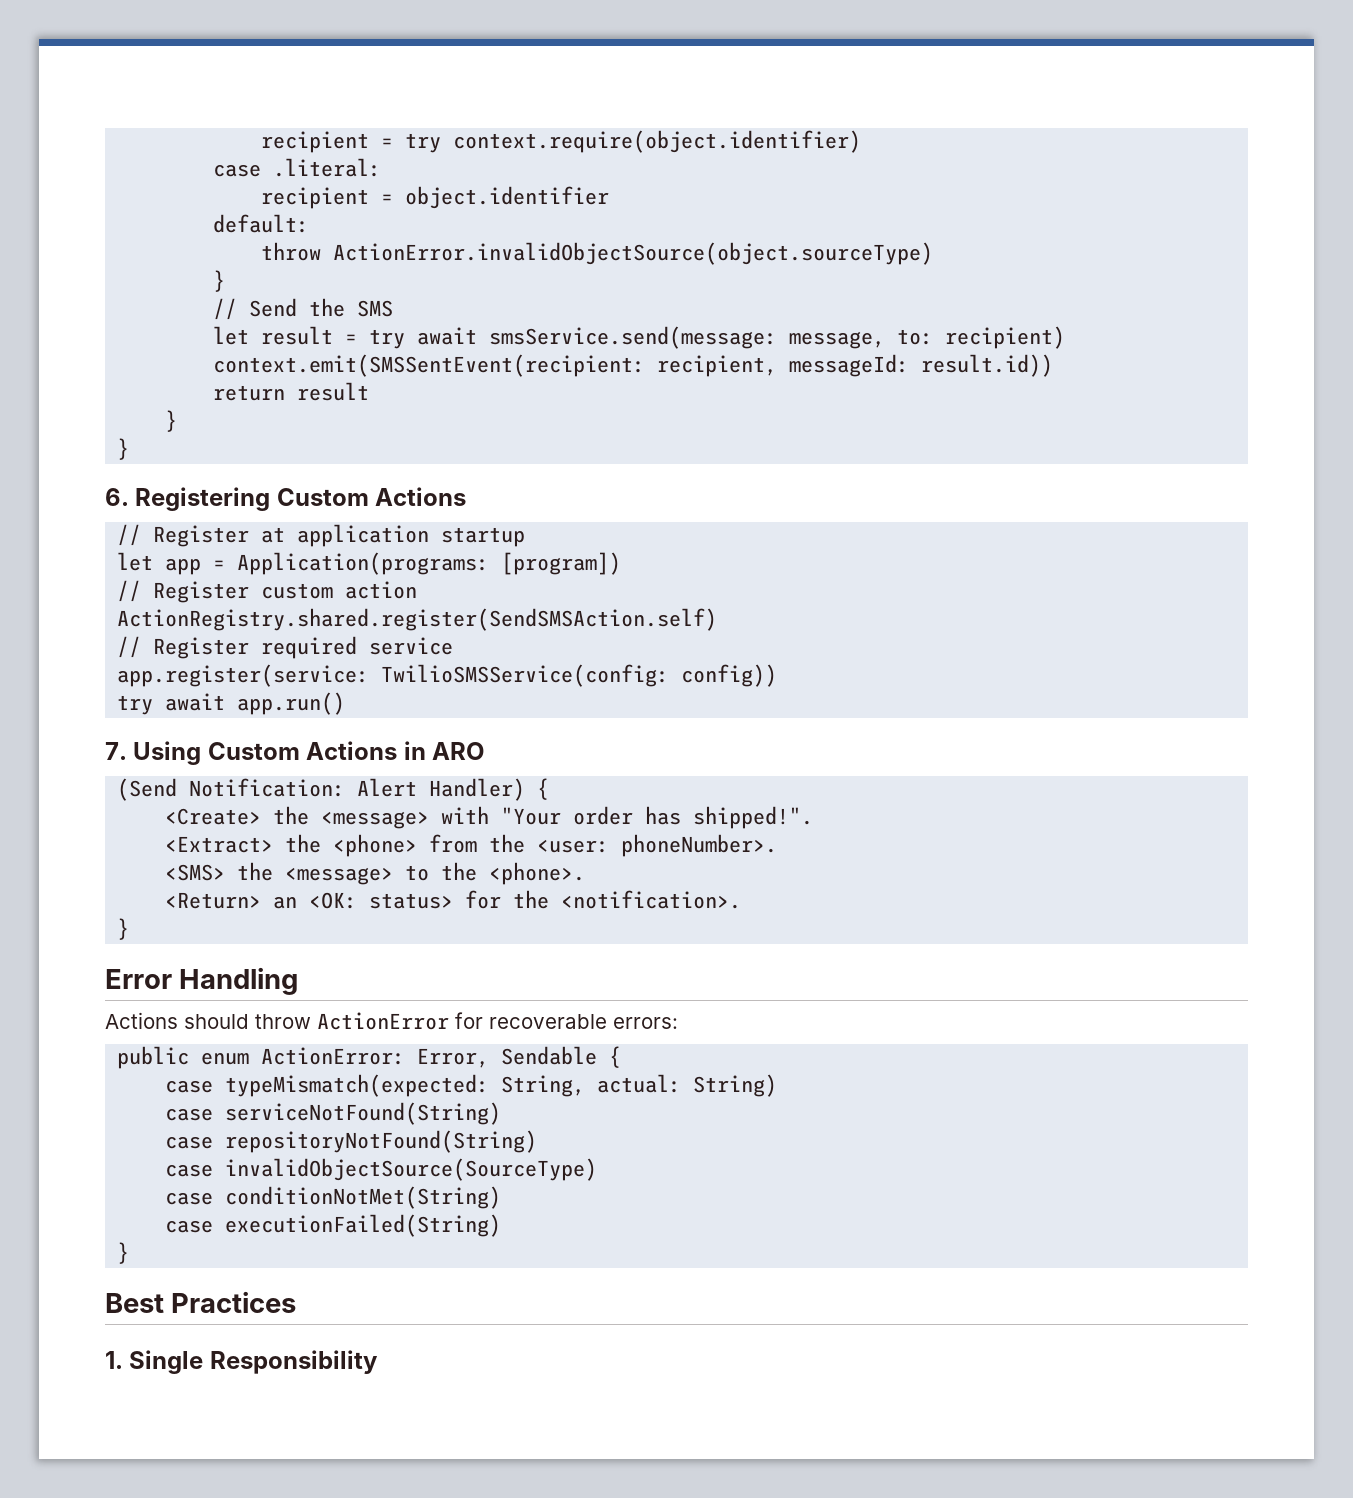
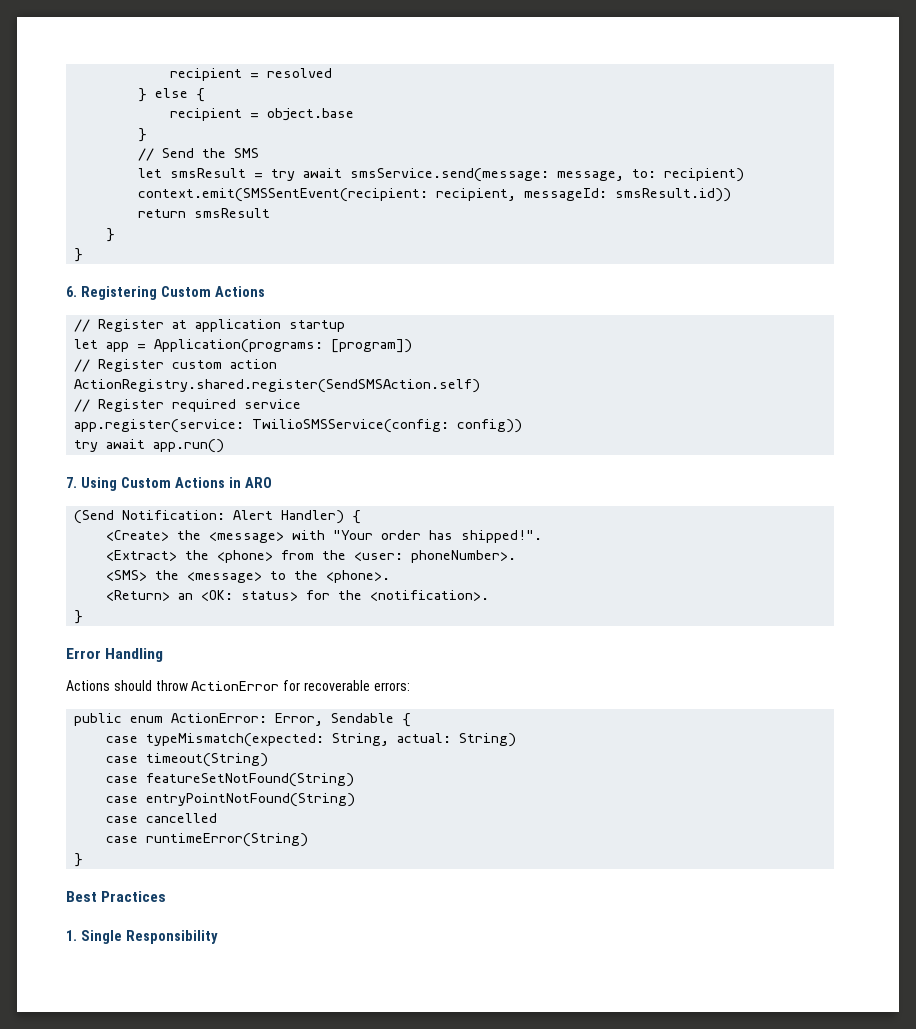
[261,130,862,153] [213,158,382,177] [261,186,610,209] [213,214,310,233] [261,242,934,265] recipient = try context.require(object.identifier) // case .literal: // recipient = object.identifier // default: // throw ActionError.invalidObjectSource(object.sourceType) -> [170,68,333,81] [138,88,206,102] [170,108,355,121] recipient = resolved // } else { // recipient = object.base
[261,326,334,345] result -> [170,168,247,178] smsResult
[921,354,1054,377] result.id)) -> [615,188,732,202] smsResult.id))
[297,382,370,401] result -> [194,208,271,218] smsResult
[225,1102,502,1125] [165,1130,538,1153] [165,1158,598,1181] [165,1186,502,1209] [165,1214,502,1237] serviceNotFound(String) // case repositoryNotFound(String) // case invalidObjectSource(SourceType) // case conditionNotMet(String) // case executionFailed(String) -> [146,753,269,767] [106,773,355,787] [106,793,356,807] [106,813,218,823] [106,833,309,847] timeout(String) // case featureSetNotFound(String) // case entryPointNotFound(String) // case cancelled // case runtimeError(String)

